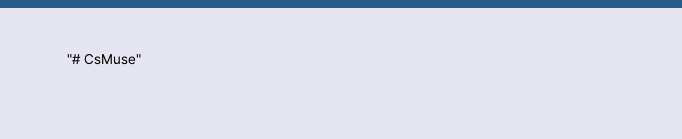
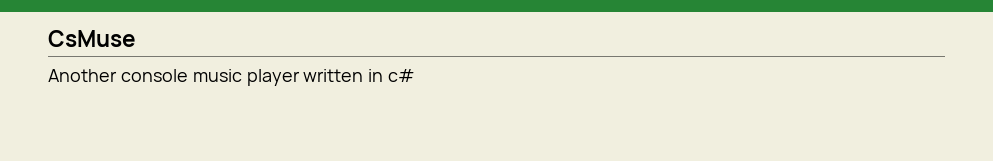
[67,53,141,65] "# CsMuse" -> [48,30,136,47] [48,69,416,86] CsMuse // Another console music player written in c#

